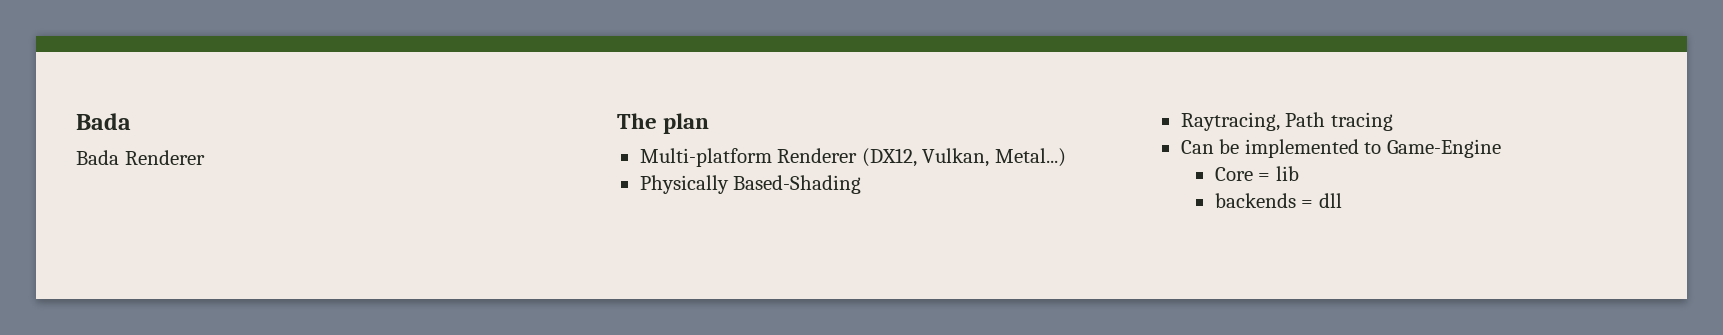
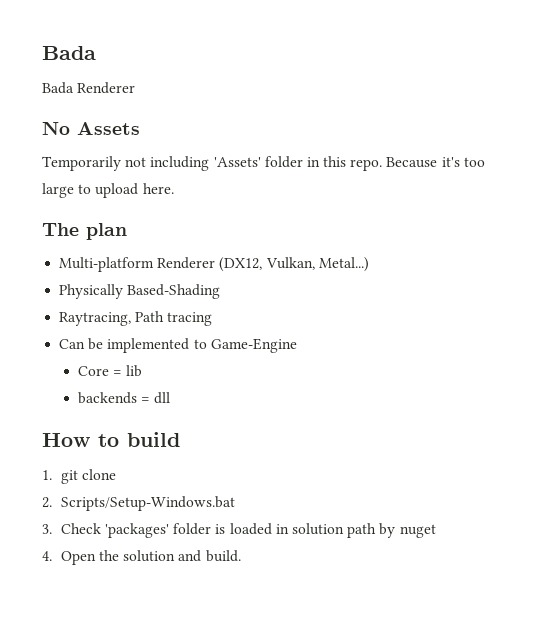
(205, 157) none -> [42,122,140,135] [42,156,485,171] [42,183,174,198] // No Assets // Temporarily not including 'Assets' folder in this repo. Because it's too large to upload here.
(1342, 200) none -> [42,432,180,447] [42,469,117,484] [42,496,235,511] [42,523,436,538] [42,550,241,565] // How to build // 1. git clone // 2. Scripts/Setup-Windows.bat // 3. Check 'packages' folder is loaded in solution path by nuget // 4. Open the solution and build.

